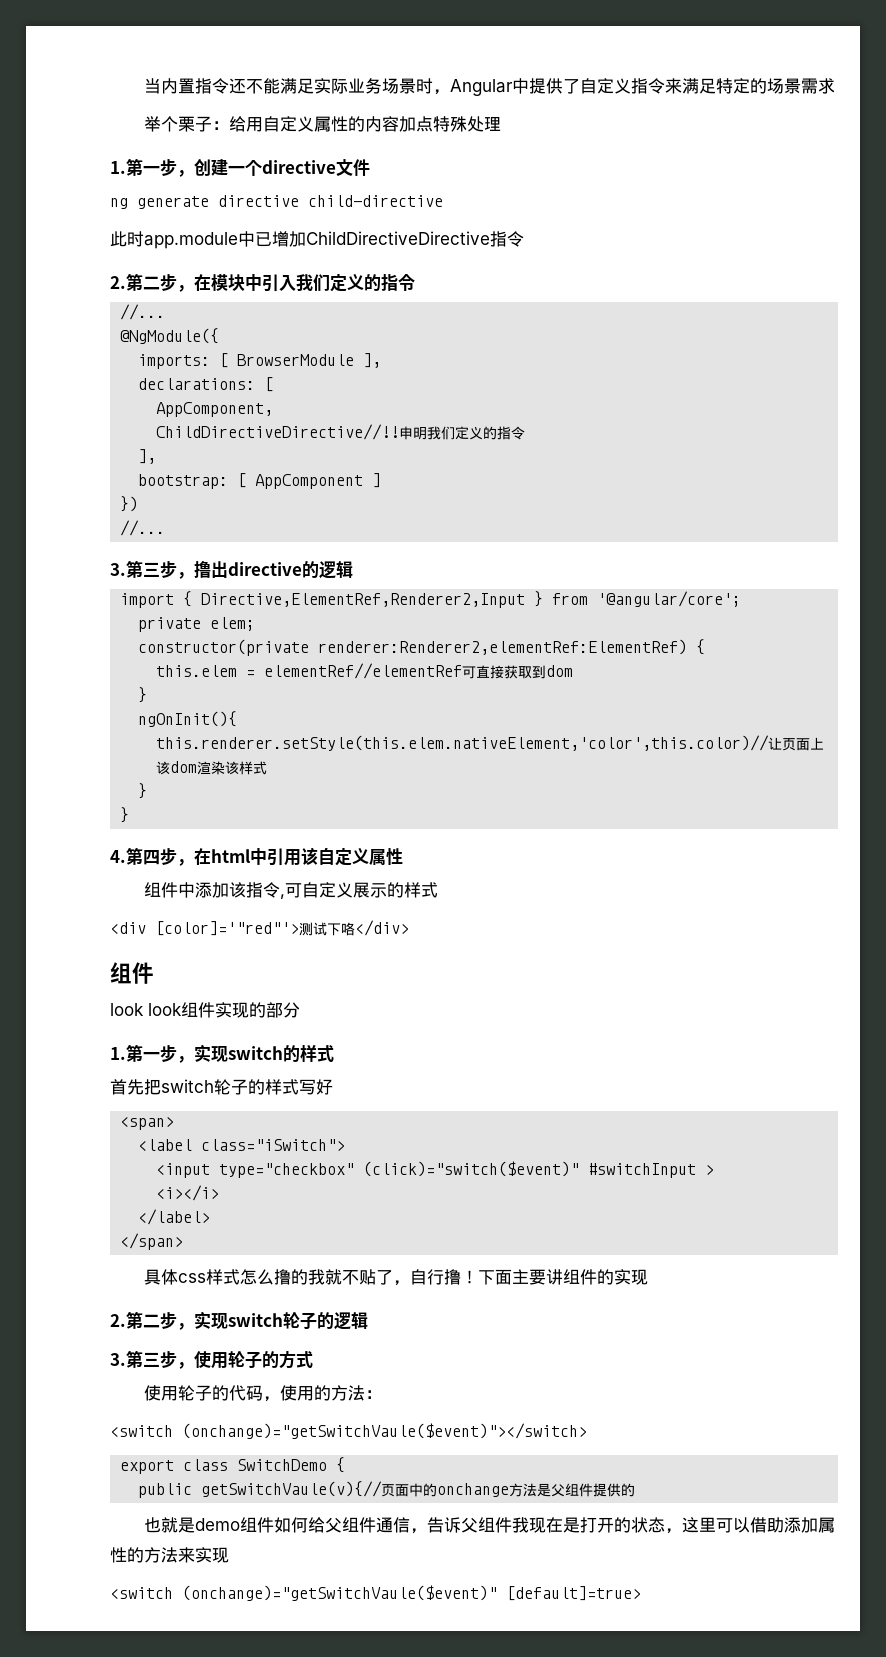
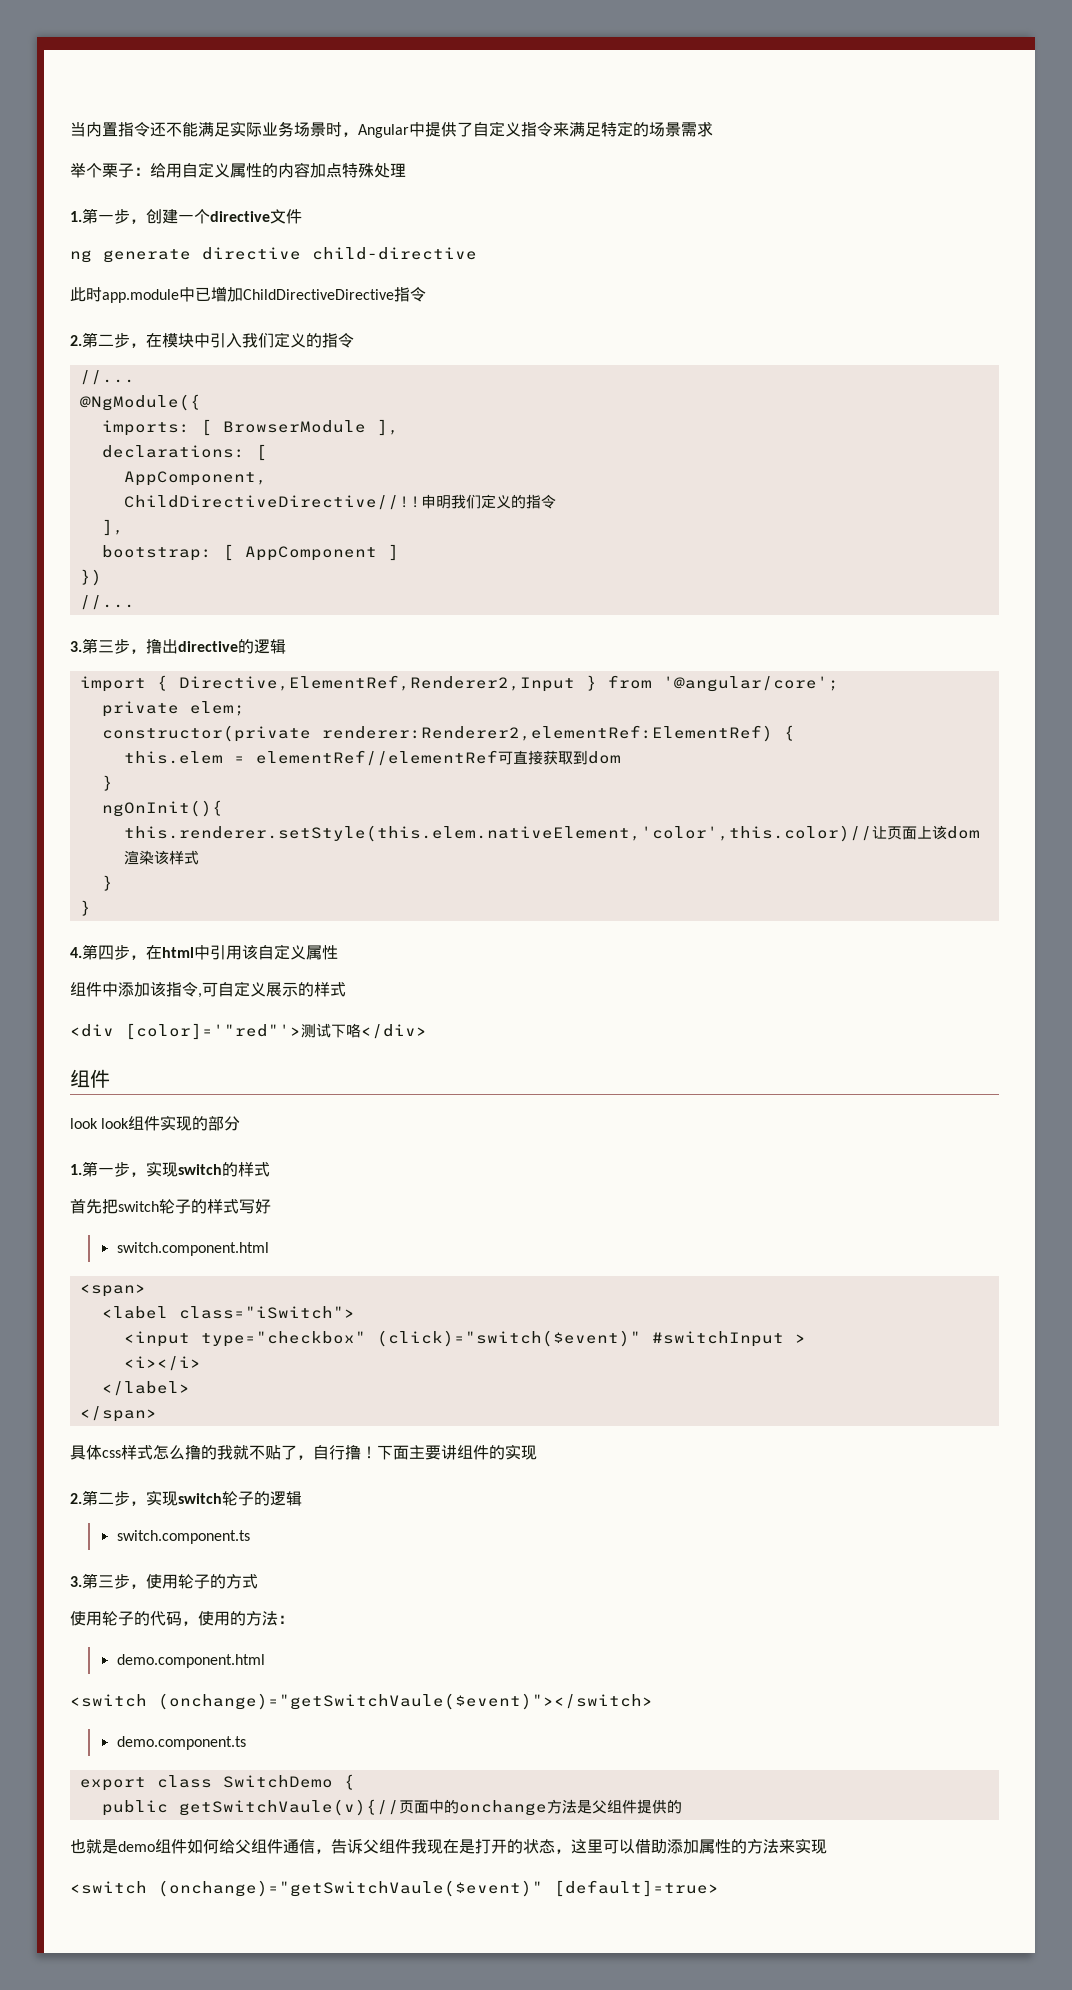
(333, 1087) none -> [116,1242,269,1256] // switch.component.html
(368, 1320) none -> [116,1530,250,1544] // switch.component.ts
(383, 1394) none -> [116,1654,265,1668] // demo.component.html
(587, 1431) none -> [116,1736,246,1750] // demo.component.ts

